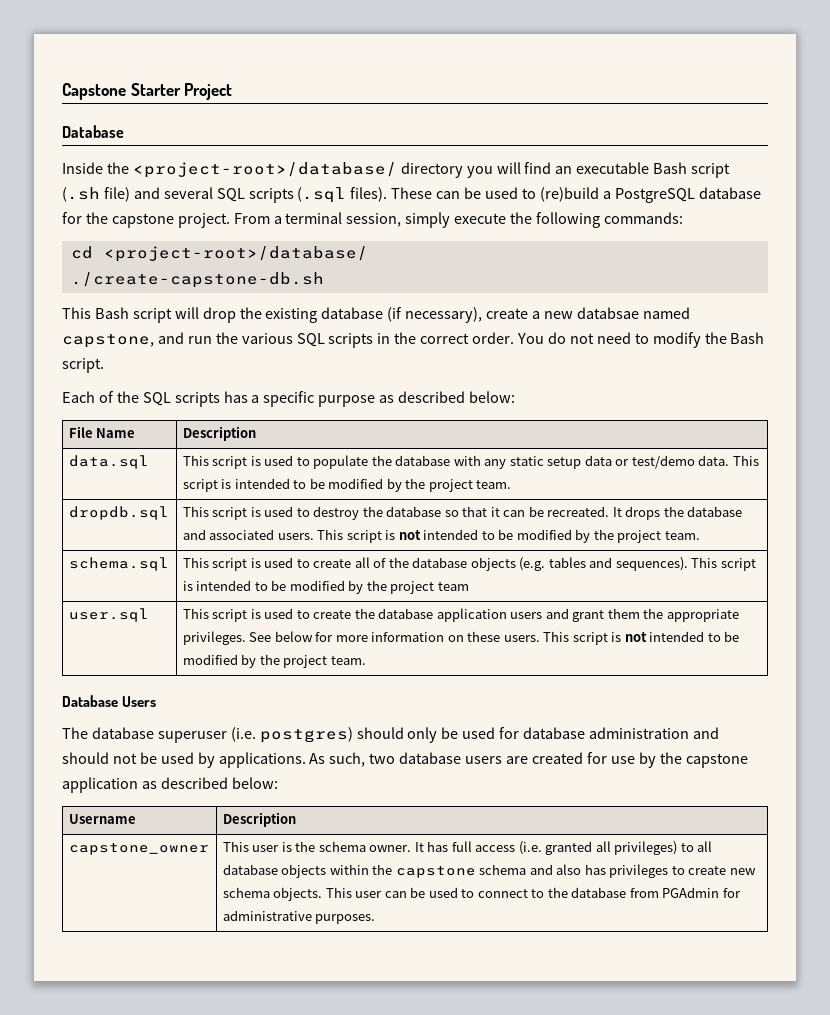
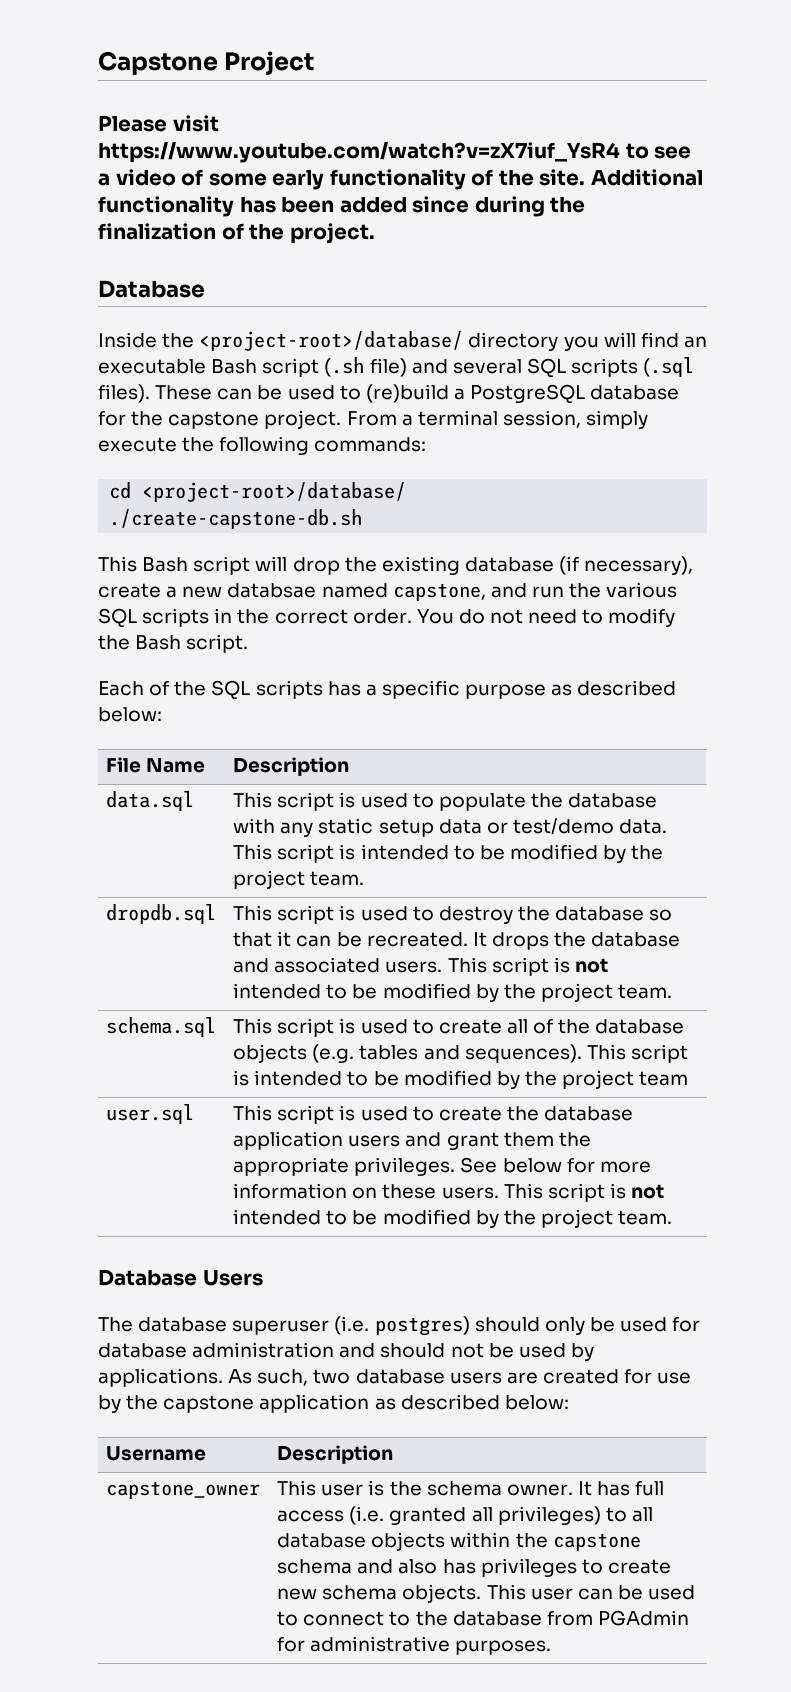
[130,83,181,96] Starter -> (218, 63) none
(233, 91) none -> [98,115,219,132] [98,142,692,163] [98,169,703,190] [98,196,586,217] [98,223,375,244] // Please visit https://www.youtube.com/watch?v=zX7iuf_YsR4 to see a video of some early functionality of the site. Additional functionality has been added since during the finalization of the project.

